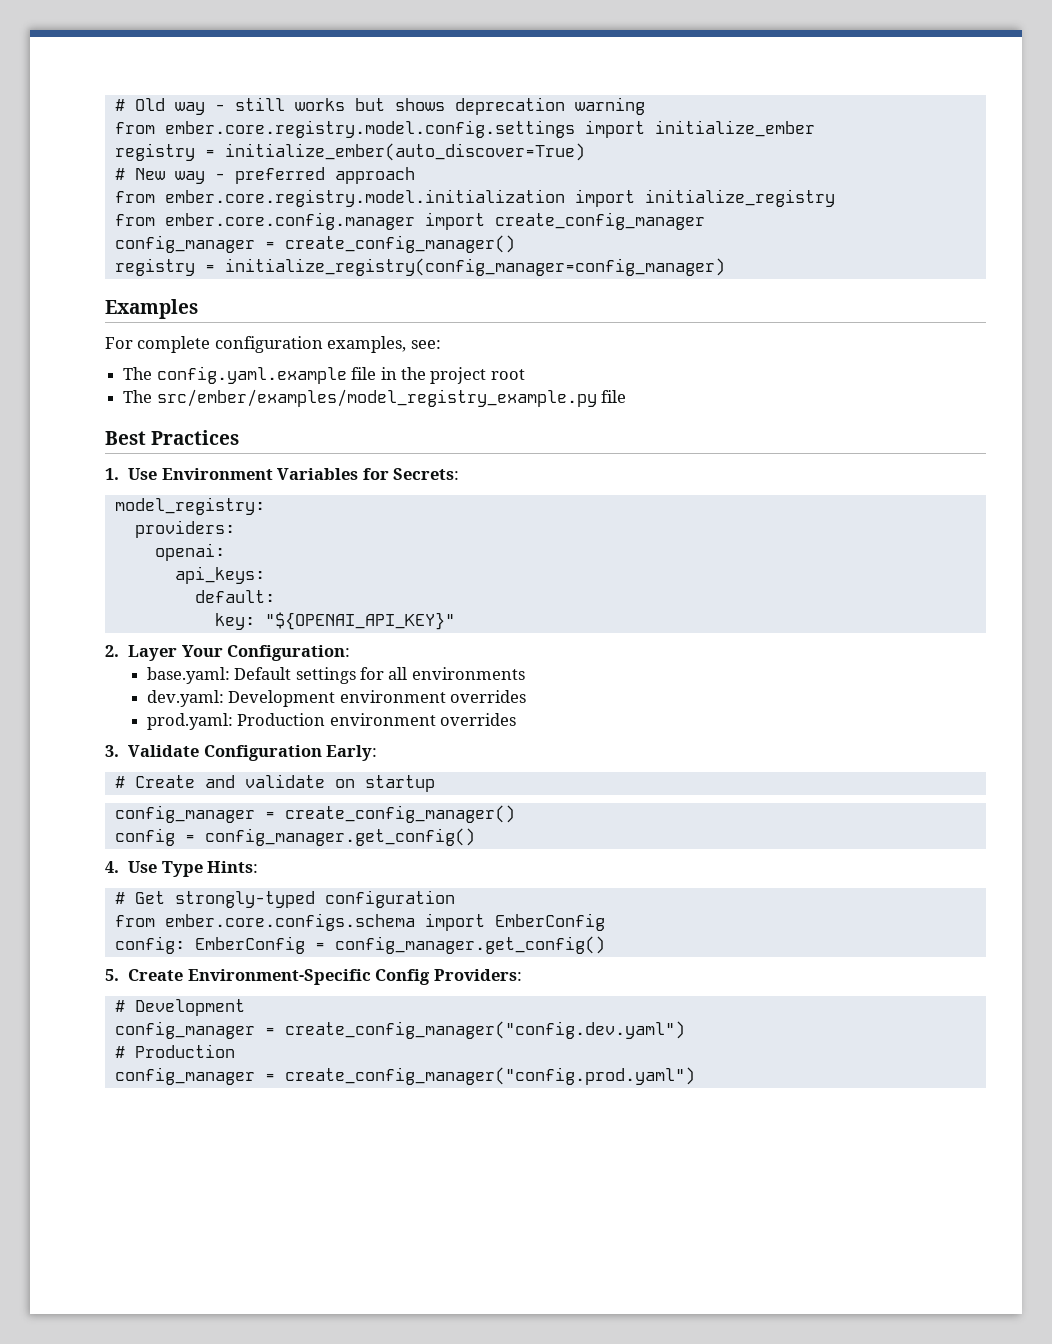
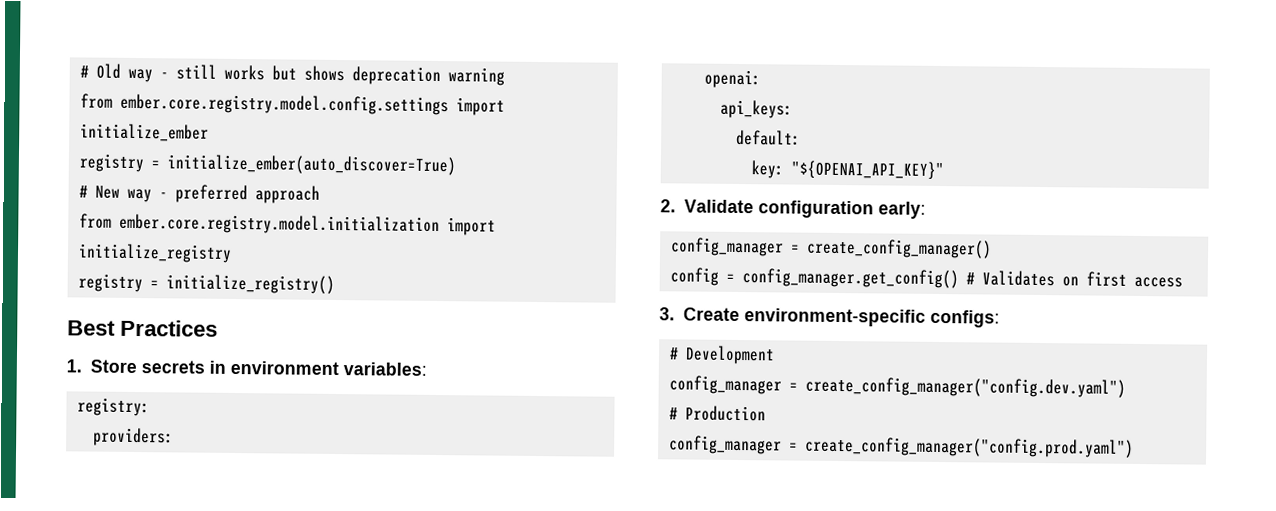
[114,212,705,230] [114,235,515,253] [114,258,725,276] [105,299,198,319] [105,336,441,353] [123,366,525,384] [123,389,627,407] [105,430,240,445] [105,468,460,480] [114,497,265,515] from ember.core.config.manager import create_config_manager // config_manager = create_config_manager() // registry = initialize_registry(config_manager=config_manager) // Examples // For complete configuration examples, see: // The config.yaml.example file in the project root // The src/ember/examples/model_registry_example.py file // Best Practices // 1. Use Environment Variables for Secrets: // model_registry: -> [77,273,335,294] [67,319,218,337] [66,359,427,376] [76,397,150,417] registry = initialize_registry() // Best Practices // 1. Store secrets in environment variables: // registry:
[128,645,351,661] [146,667,525,684] [146,690,526,707] [146,713,516,730] [105,745,378,761] [114,774,435,792] Layer Your Configuration: // base.yaml: Default settings for all environments // dev.yaml: Development environment overrides // prod.yaml: Production environment overrides // 3. Validate Configuration Early: // # Create and validate on startup -> [683,199,926,219] Validate configuration early:
[105,861,259,877] [114,890,455,908] [114,913,605,931] [114,936,605,954] [105,969,522,985] // 4. Use Type Hints: // # Get strongly-typed configuration // from ember.core.configs.schema import EmberConfig // config: EmberConfig = config_manager.get_config() // 5. Create Environment-Specific Config Providers: -> [965,270,1183,288] [659,307,1000,328] # Validates on first access // 3. Create environment-specific configs:

